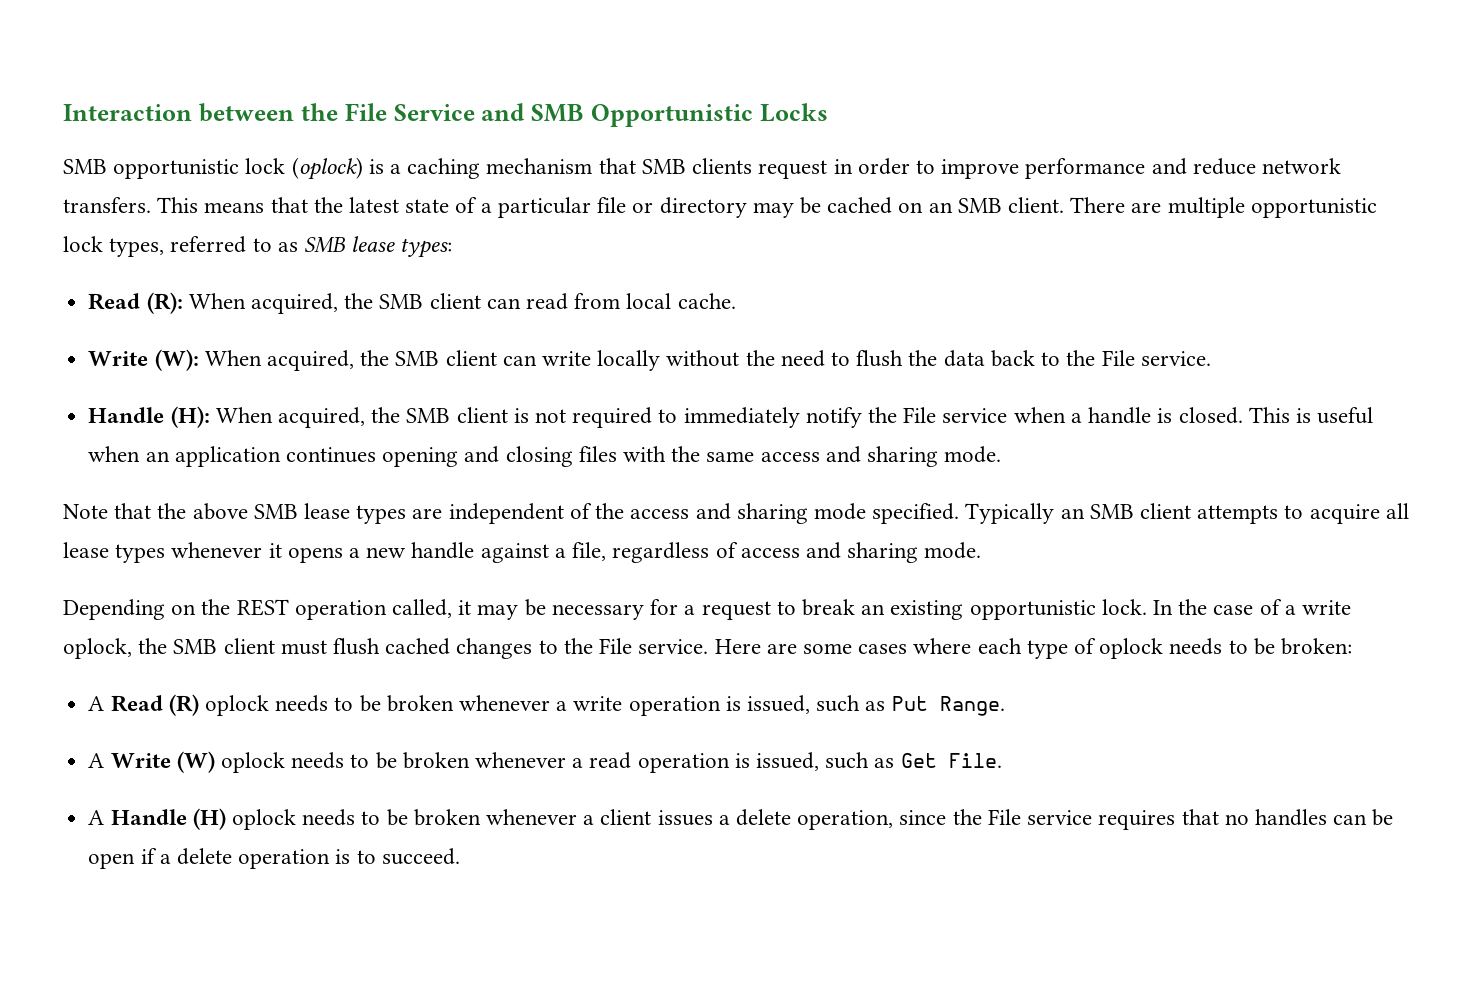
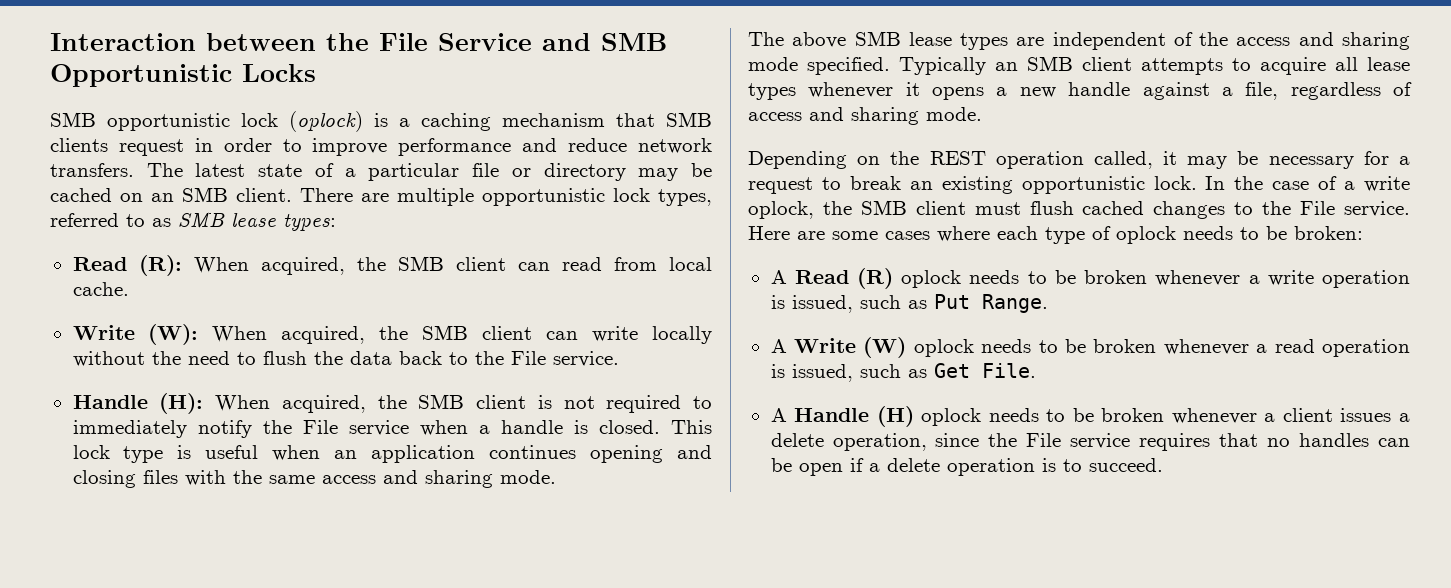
[157,197,343,213] This means that the -> [146,163,183,177] The
(1290, 415) none -> [72,445,164,463] lock type
[63,503,187,519] Note that the -> [748,32,784,46] The

